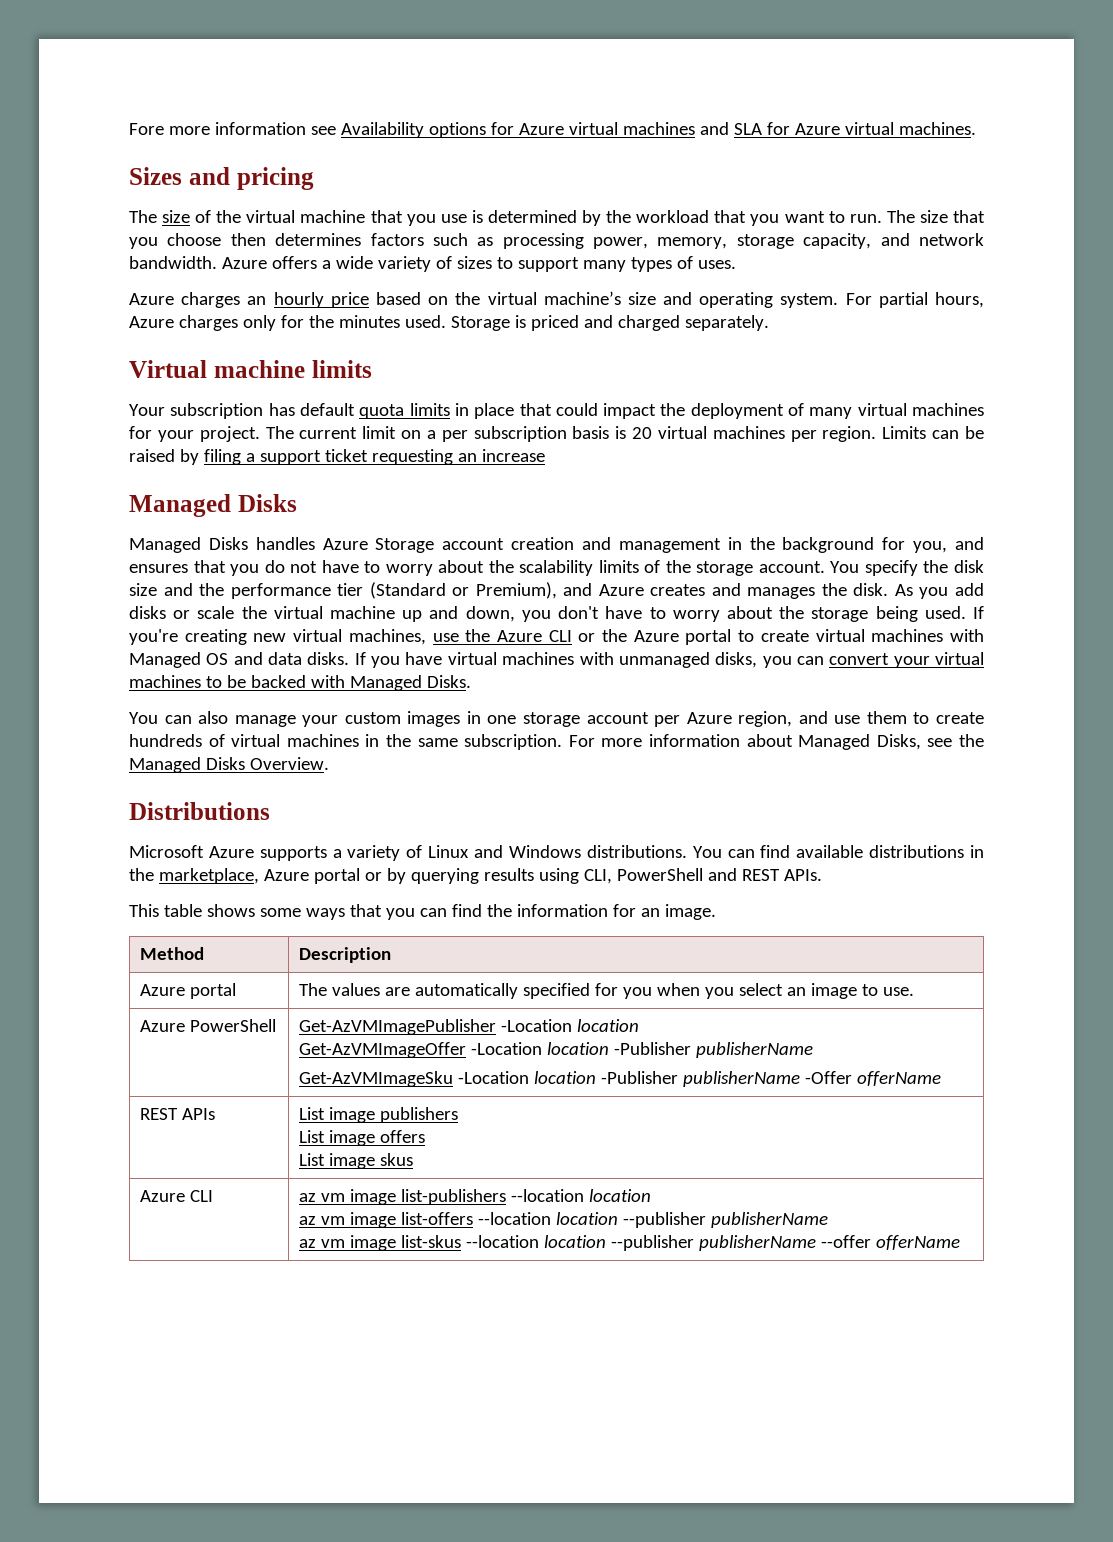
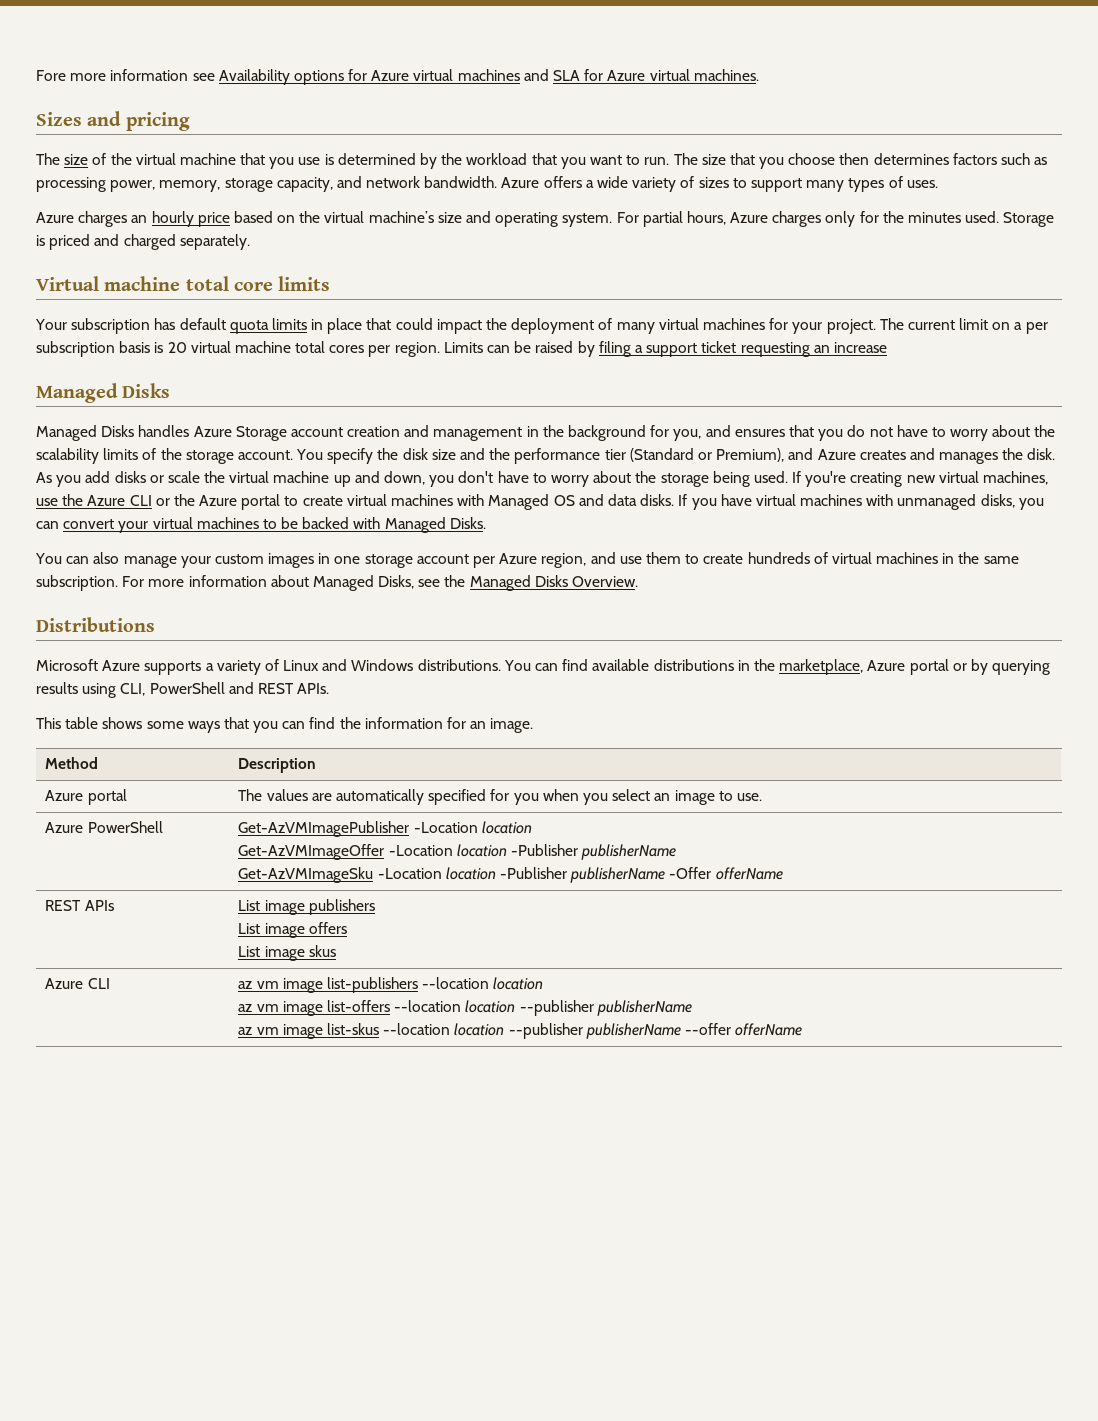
(305, 369) none -> [185,276,273,291] total core
[712,426,785,439] machines -> [234,341,365,353] machine total cores

